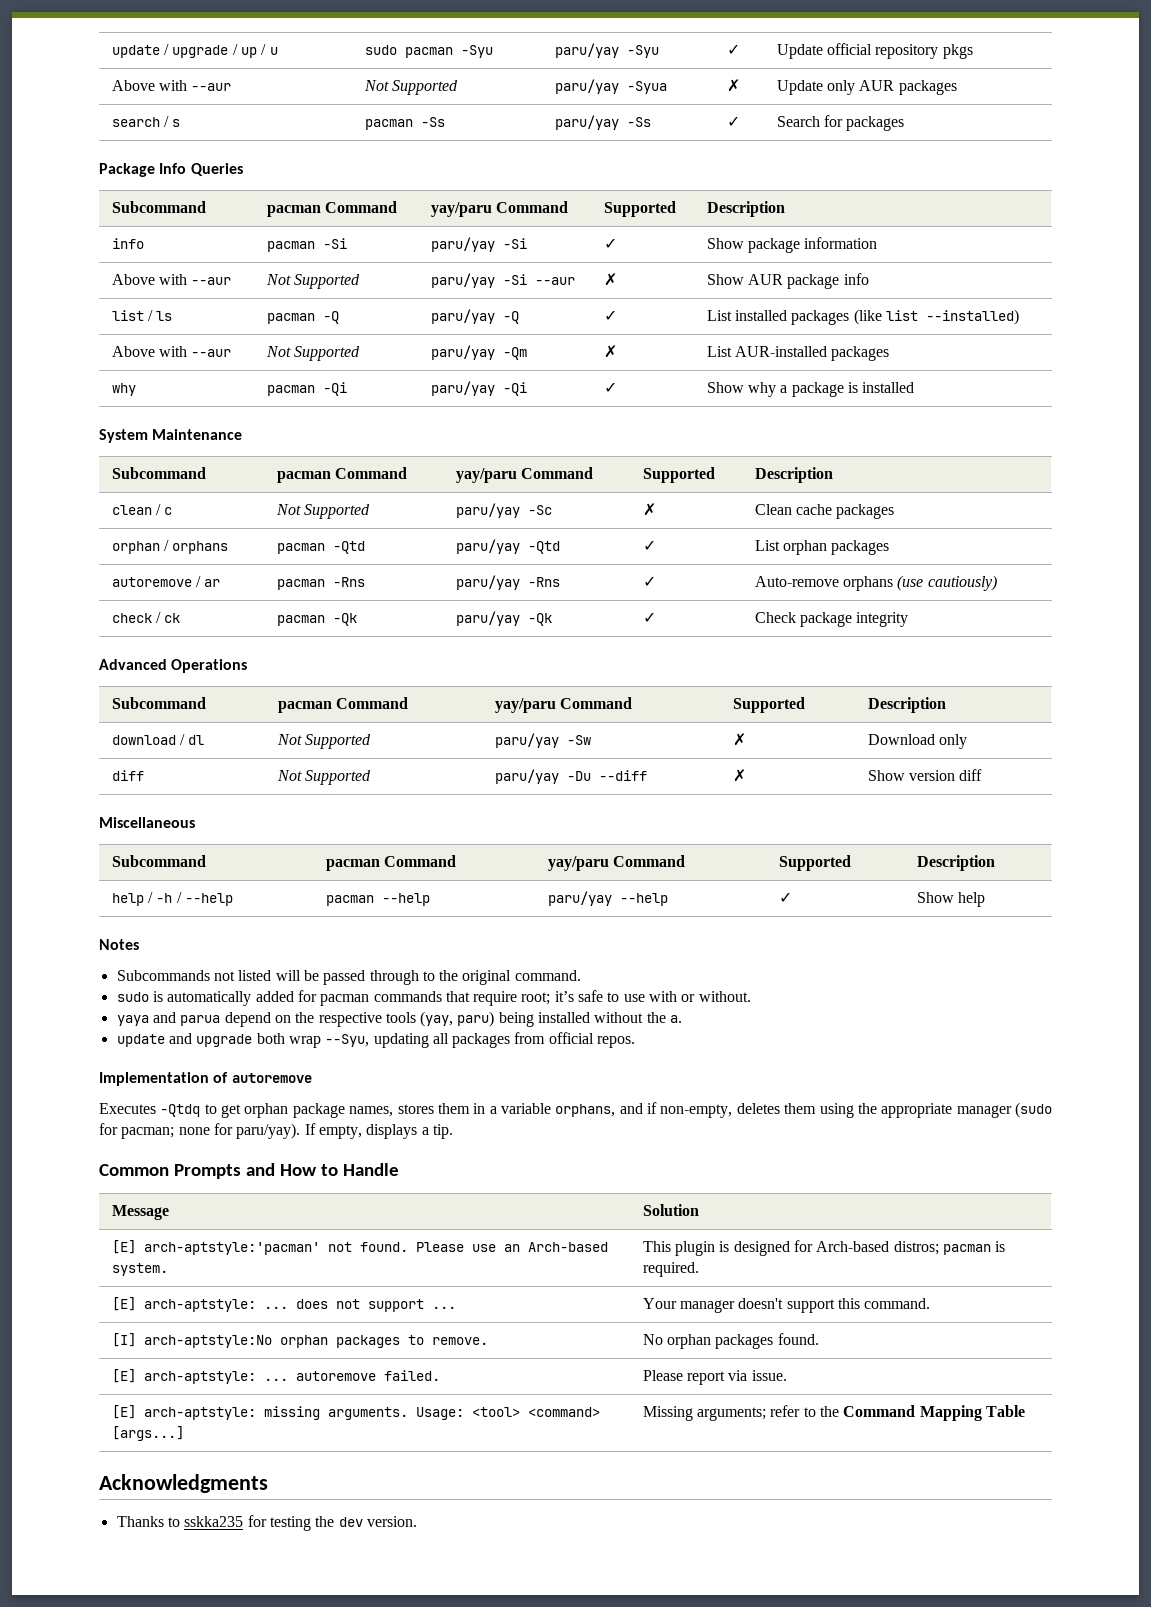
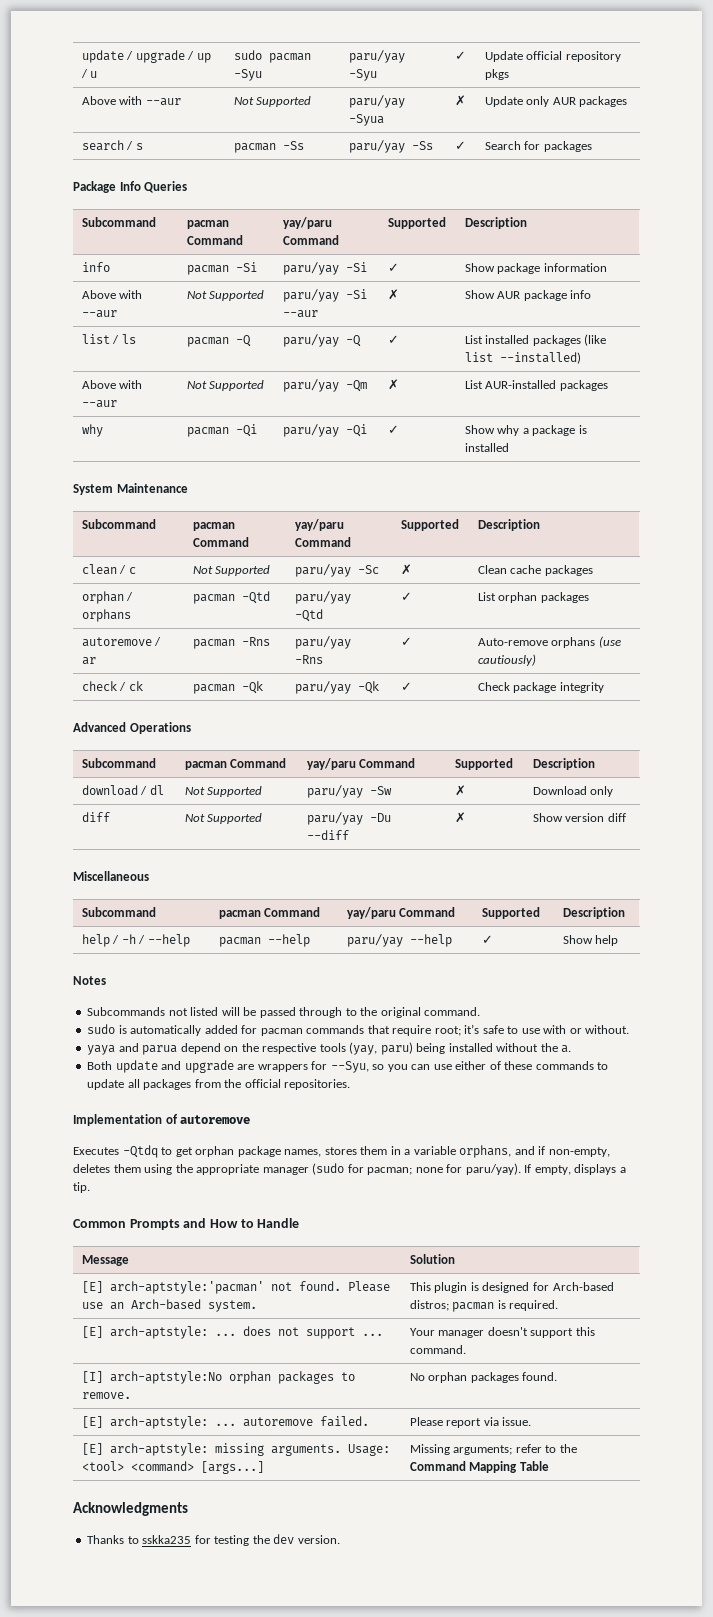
(683, 1019) none -> [87,1061,113,1070] Both
[256,1032,636,1048] both wrap --Syu, updating all packages from official repos. -> [237,1061,609,1073] [87,1079,351,1090] are wrappers for --Syu, so you can use either of these commands to update all packages from the official repositories.

